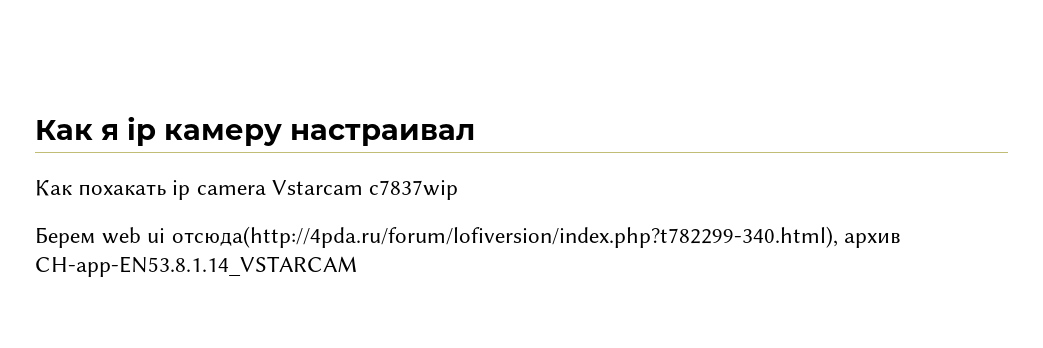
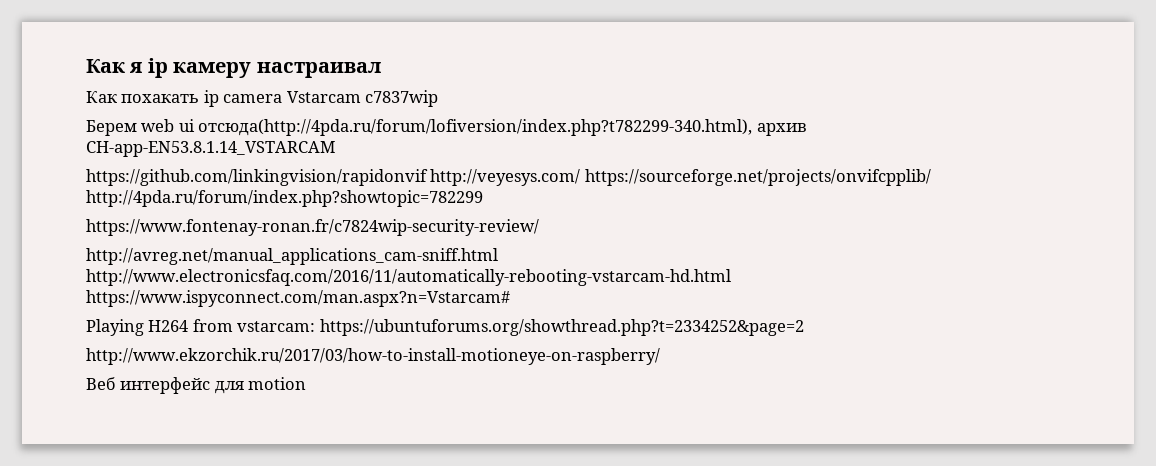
(357, 266) none -> [86,169,931,186] [86,190,483,207] [86,219,539,236] [86,248,498,265] [86,269,731,286] [86,290,510,307] [86,319,804,336] [86,348,660,365] [86,377,307,394] // https://github.com/linkingvision/rapidonvif http://veyesys.com/ https://sourceforge.net/projects/onvifcpplib/ http://4pda.ru/forum/index.php?showtopic=782299 // https://www.fontenay-ronan.fr/c7824wip-security-review/ // http://avreg.net/manual_applications_cam-sniff.html http://www.electronicsfaq.com/2016/11/automatically-rebooting-vstarcam-hd.html https://www.ispyconnect.com/man.aspx?n=Vstarcam# // Playing H264 from vstarcam: https://ubuntuforums.org/showthread.php?t=2334252&page=2 // http://www.ekzorchik.ru/2017/03/how-to-install-motioneye-on-raspberry/ // Веб интерфейс для motion

